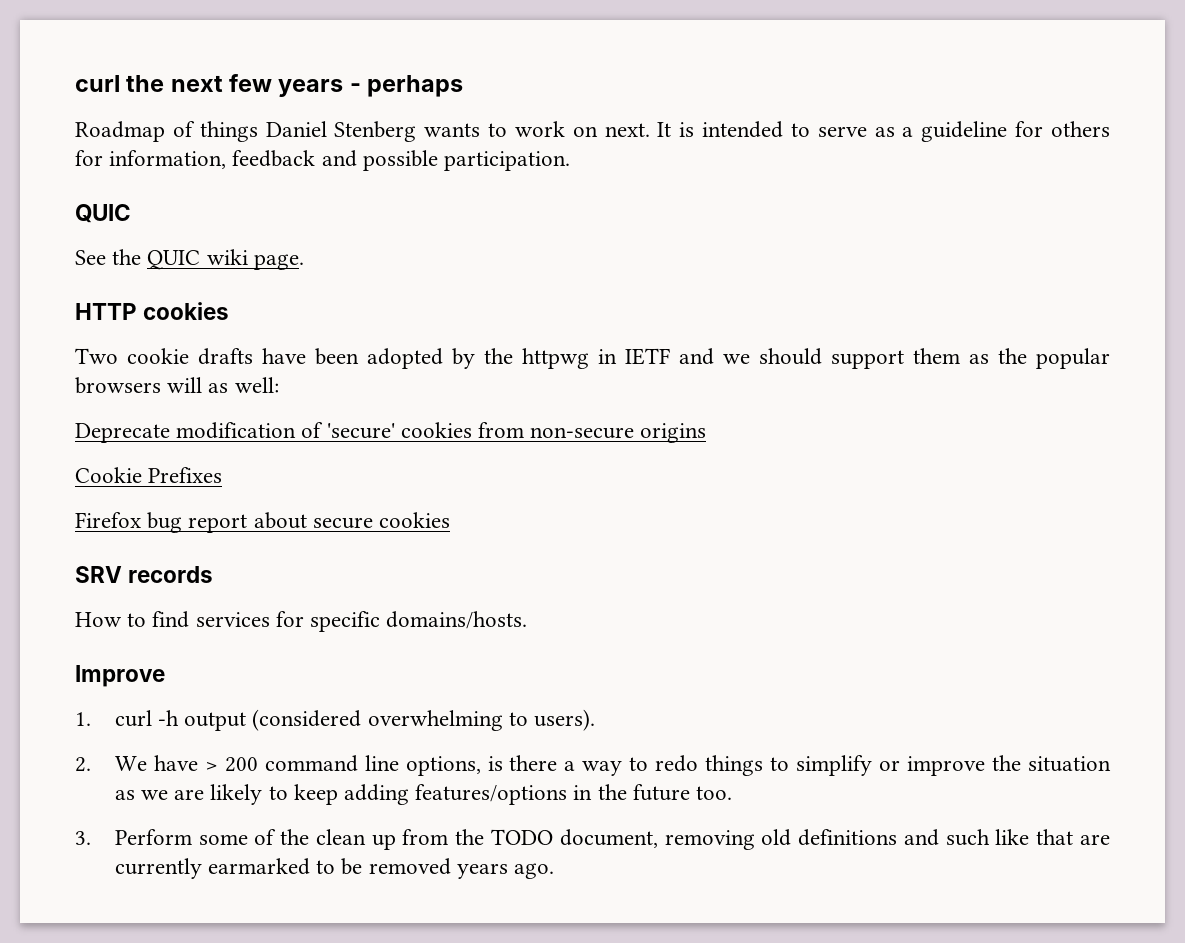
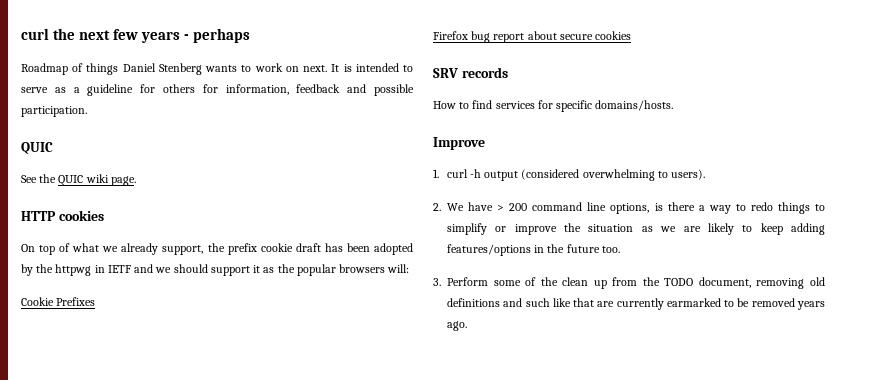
[75,348,306,365] Two cookie drafts have -> [21,243,343,255] On top of what we already support, the prefix cookie draft has
[913,348,960,364] them -> [253,265,261,273] it
[167,377,279,393] [75,422,707,443] will as well: // Deprecate modification of 'secure' cookies from non-secure origins -> [387,264,410,273] will:

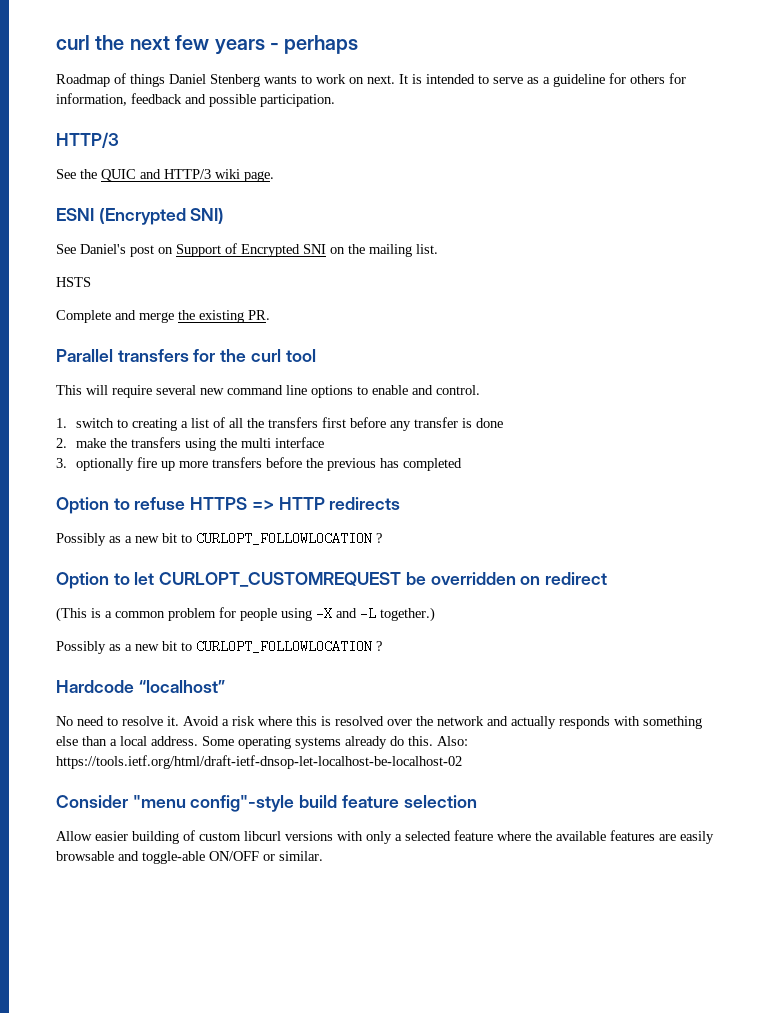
[21,142,53,154] QUIC -> [56,132,119,148] HTTP/3
(84, 180) none -> [140,169,211,179] and HTTP/3
[21,210,104,221] [21,243,414,255] [21,264,410,276] [21,297,96,306] [433,31,632,43] [433,67,508,78] [433,100,674,112] [433,137,485,150] [433,169,706,181] [433,202,825,214] [447,223,825,235] [447,244,620,256] [433,277,825,289] [447,298,825,310] [447,321,467,331] HTTP cookies // On top of what we already support, the prefix cookie draft has been adopted by the httpwg in IETF and we should support it as the popular browsers will: // Cookie Prefixes // Firefox bug report about secure cookies // SRV records // How to find services for specific domains/hosts. // Improve // 1. curl -h output (considered overwhelming to users). // 2. We have > 200 command line options, is there a way to redo things to simplify or improve the situation as we are likely to keep adding features/options in the future too. // 3. Perform some of the clean up from the TODO document, removing old definitions and such like that are currently earmarked to be removed years ago. -> [56,208,225,225] [56,243,438,257] [56,277,91,287] [56,310,270,323] [56,349,316,362] [56,385,480,398] [56,417,503,431] [56,437,324,451] [56,457,462,471] [56,497,401,514] [56,532,382,546] [56,572,608,589] [56,607,435,622] [56,640,382,654] [56,680,225,693] [56,716,702,729] [56,736,468,749] [56,755,462,769] [56,795,477,812] [56,830,714,844] [56,851,323,864] ESNI (Encrypted SNI) // See Daniel's post on Support of Encrypted SNI on the mailing list. // HSTS // Complete and merge the existing PR. // Parallel transfers for the curl tool // This will require several new command line options to enable and control. // 1. switch to creating a list of all the transfers first before any transfer is done // 2. make the transfers using the multi interface // 3. optionally fire up more transfers before the previous has completed // Option to refuse HTTPS => HTTP redirects // Possibly as a new bit to CURLOPT_FOLLOWLOCATION ? // Option to let CURLOPT_CUSTOMREQUEST be overridden on redirect // (This is a common problem for people using -X and -L together.) // Possibly as a new bit to CURLOPT_FOLLOWLOCATION ? // Hardcode “localhost” // No need to resolve it. Avoid a risk where this is resolved over the network and actually responds with something else than a local address. Some operating systems already do this. Also: https://tools.ietf.org/html/draft-ietf-dnsop-let-localhost-be-localhost-02 // Consider "menu config"-style build feature selection // Allow easier building of custom libcurl versions with only a selected feature where the available features are easily browsable and toggle-able ON/OFF or similar.

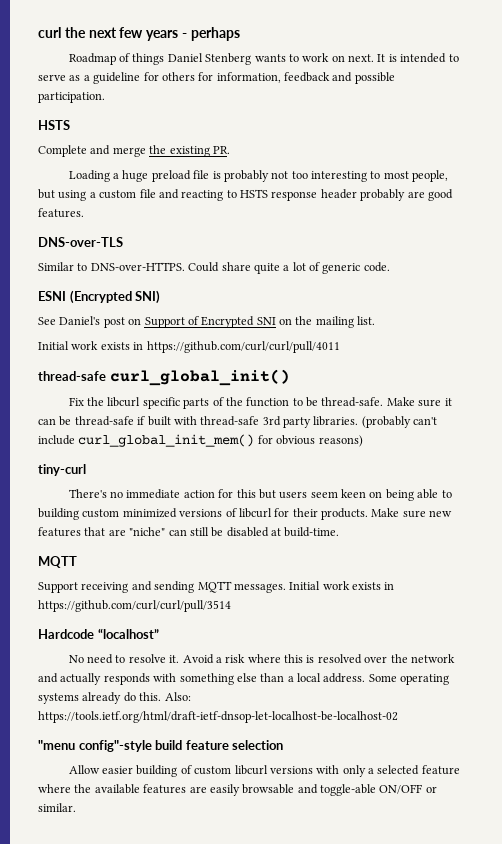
[56,132,119,148] [56,169,274,182] HTTP/3 // See the QUIC and HTTP/3 wiki page. -> [38,120,70,130] [38,145,230,157] [68,170,449,182] [38,189,453,201] [38,208,84,218] [38,237,123,247] [38,262,390,274] HSTS // Complete and merge the existing PR. // Loading a huge preload file is probably not too interesting to most people, but using a custom file and reacting to HSTS response header probably are good features. // DNS-over-TLS // Similar to DNS-over-HTTPS. Could share quite a lot of generic code.
[56,277,91,287] [56,310,270,323] [56,349,316,362] [56,385,480,398] [56,417,503,431] [56,437,324,451] [56,457,462,471] [56,497,401,514] [56,532,382,546] [56,572,608,589] [56,607,435,622] [56,640,382,654] HSTS // Complete and merge the existing PR. // Parallel transfers for the curl tool // This will require several new command line options to enable and control. // 1. switch to creating a list of all the transfers first before any transfer is done // 2. make the transfers using the multi interface // 3. optionally fire up more transfers before the previous has completed // Option to refuse HTTPS => HTTP redirects // Possibly as a new bit to CURLOPT_FOLLOWLOCATION ? // Option to let CURLOPT_CUSTOMREQUEST be overridden on redirect // (This is a common problem for people using -X and -L together.) // Possibly as a new bit to CURLOPT_FOLLOWLOCATION ? -> [38,341,340,353] [38,369,290,386] [68,397,452,409] [38,416,438,428] [38,434,363,447] [38,464,86,476] [68,489,452,501] [38,508,453,520] [38,527,340,537] [38,556,77,568] [38,581,395,593] [38,600,231,612] Initial work exists in https://github.com/curl/curl/pull/4011 // thread-safe curl_global_init() // Fix the libcurl specific parts of the function to be thread-safe. Make sure it can be thread-safe if built with thread-safe 3rd party libraries. (probably can't include curl_global_init_mem() for obvious reasons) // tiny-curl // There's no immediate action for this but users seem keen on being able to building custom minimized versions of libcurl for their products. Make sure new features that are "niche" can still be disabled at build-time. // MQTT // Support receiving and sending MQTT messages. Initial work exists in https://github.com/curl/curl/pull/3514
[56,795,128,808] Consider -> (398, 717) none

